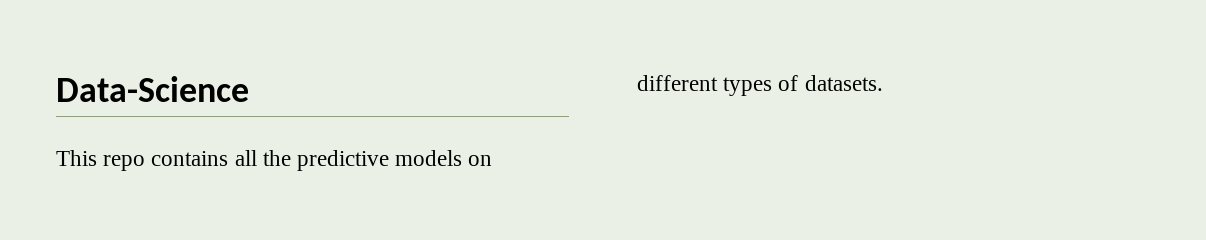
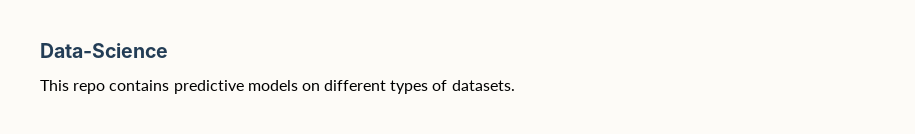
[234,150,291,166] all the -> (170, 85) none

